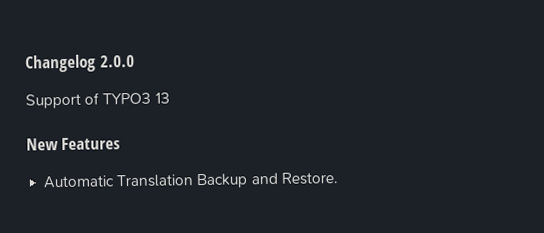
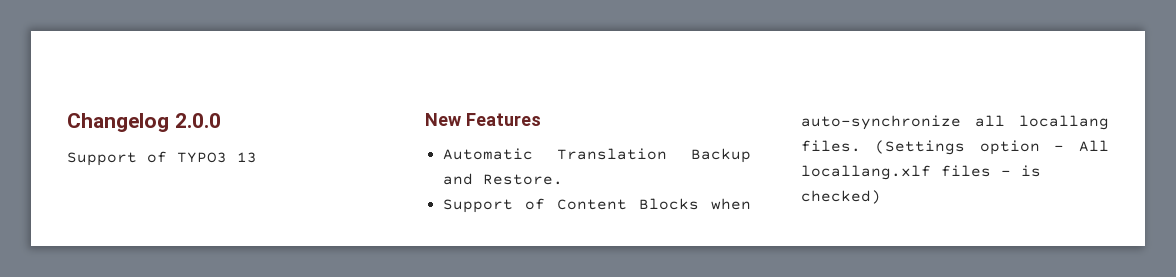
(338, 178) none -> [442,198,751,213] [800,115,1109,130] [800,140,1109,155] [800,165,1041,180] [800,190,881,204] // Support of Content Blocks when auto-synchronize all locallang files. (Settings option - All locallang.xlf files - is checked)

